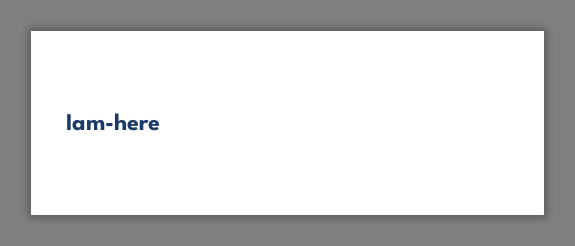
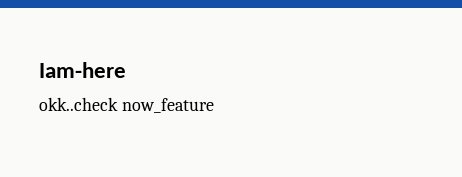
(160, 122) none -> [39,97,214,113] // okk..check now_feature

